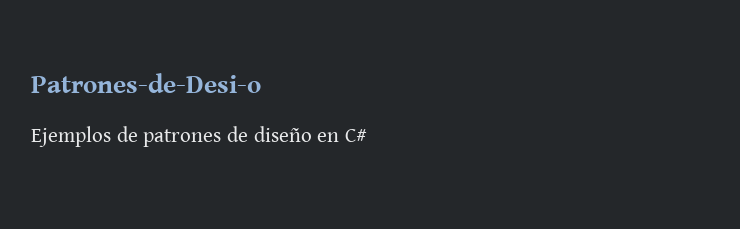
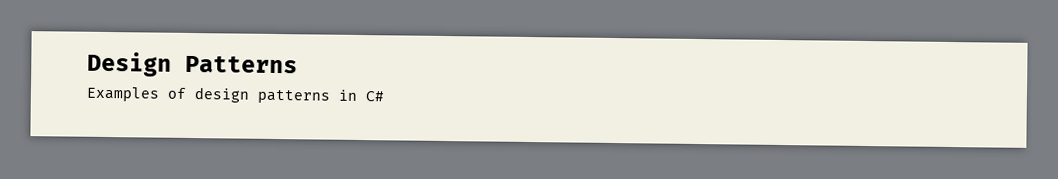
[31,73,261,93] [31,126,340,147] Patrones-de-Desi-o // Ejemplos de patrones de diseño en -> [87,51,298,77] [86,86,357,104] Design Patterns // Examples of design patterns in

